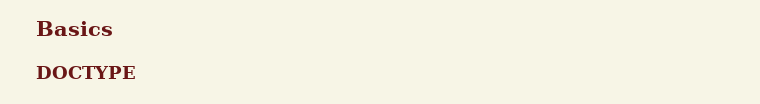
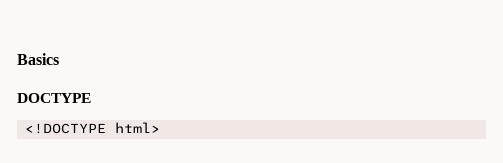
(136, 72) none -> [25,122,161,134] // <!DOCTYPE html>

